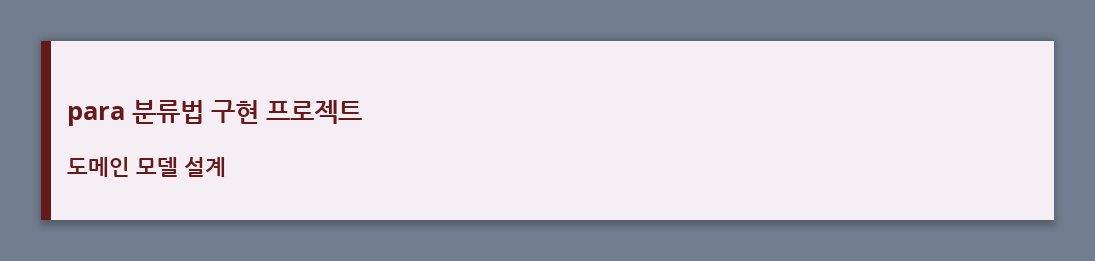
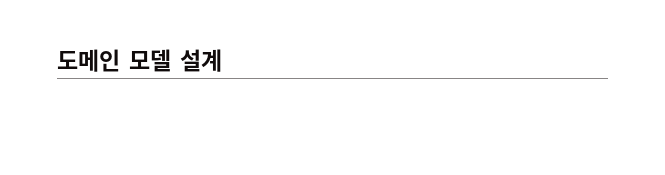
[67,100,362,126] para 분류법 구현 프로젝트 // -> (57, 60) none

